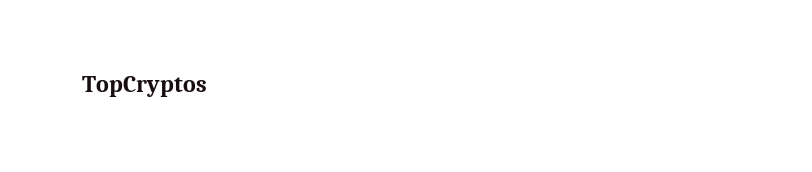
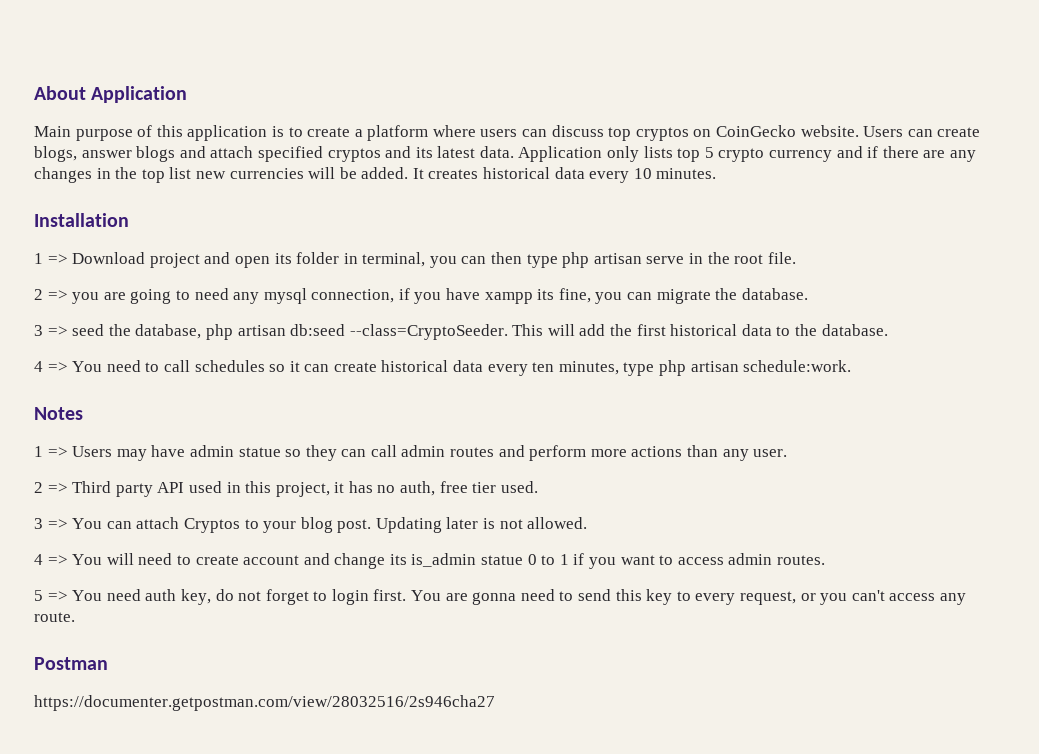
[82,76,207,97] TopCryptos -> [34,86,188,103] [34,125,981,141] [34,146,976,162] [34,167,717,183] [34,213,129,227] [34,252,796,268] [34,288,808,304] [34,324,888,340] [34,360,852,376] [34,407,83,420] [34,445,788,461] [34,481,538,497] [34,517,588,533] [34,553,825,569] [34,589,966,605] [34,612,75,622] [34,657,108,670] [34,695,495,711] About Application // Main purpose of this application is to create a platform where users can discuss top cryptos on CoinGecko website. Users can create blogs, answer blogs and attach specified cryptos and its latest data. Application only lists top 5 crypto currency and if there are any changes in the top list new currencies will be added. It creates historical data every 10 minutes. // Installation // 1 => Download project and open its folder in terminal, you can then type php artisan serve in the root file. // 2 => you are going to need any mysql connection, if you have xampp its fine, you can migrate the database. // 3 => seed the database, php artisan db:seed --class=CryptoSeeder. This will add the first historical data to the database. // 4 => You need to call schedules so it can create historical data every ten minutes, type php artisan schedule:work. // Notes // 1 => Users may have admin statue so they can call admin routes and perform more actions than any user. // 2 => Third party API used in this project, it has no auth, free tier used. // 3 => You can attach Cryptos to your blog post. Updating later is not allowed. // 4 => You will need to create account and change its is_admin statue 0 to 1 if you want to access admin routes. // 5 => You need auth key, do not forget to login first. You are gonna need to send this key to every request, or you can't access any route. // Postman // https://documenter.getpostman.com/view/28032516/2s946cha27

